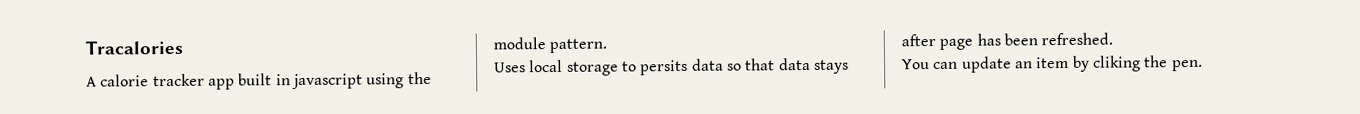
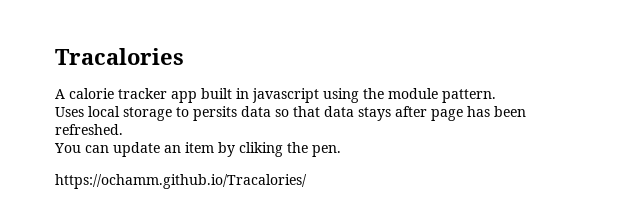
(1203, 65) none -> [55,174,307,189] // https://ochamm.github.io/Tracalories/

